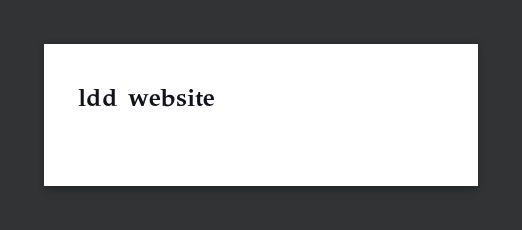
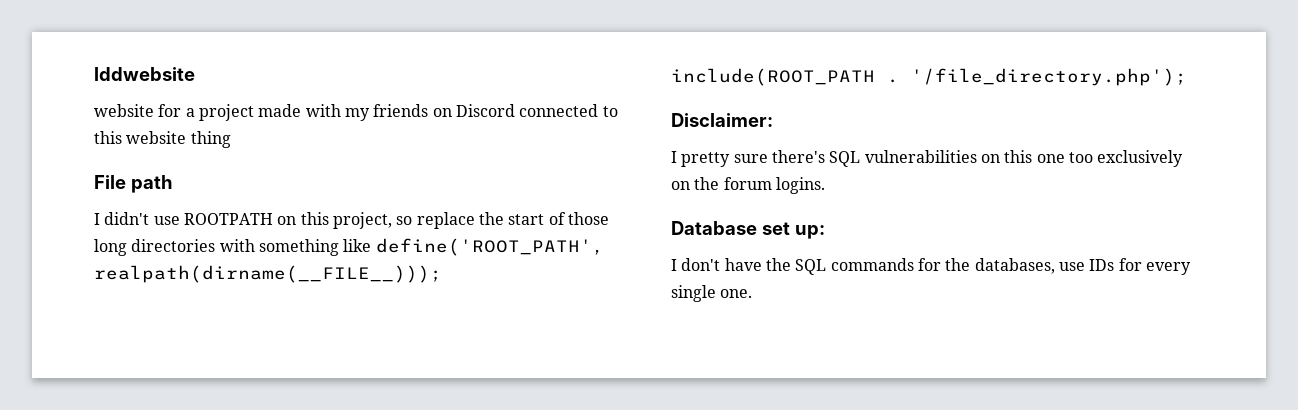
[78,89,215,107] ldd website -> [94,67,195,81] [94,104,618,121] [94,131,231,148] [94,175,173,193] [94,212,609,229] [94,238,604,256] [94,265,442,283] [671,68,1187,86] [671,113,773,127] [671,150,1184,167] [671,177,825,194] [671,221,825,239] [671,258,1191,275] [671,285,753,302] lddwebsite // website for a project made with my friends on Discord connected to this website thing // File path // I didn't use ROOTPATH on this project, so replace the start of those long directories with something like define('ROOT_PATH', realpath(dirname(__FILE__))); include(ROOT_PATH . '/file_directory.php'); // Disclaimer: // I pretty sure there's SQL vulnerabilities on this one too exclusively on the forum logins. // Database set up: // I don't have the SQL commands for the databases, use IDs for every single one.

